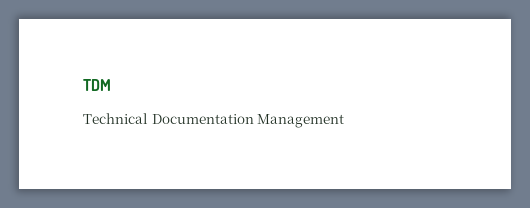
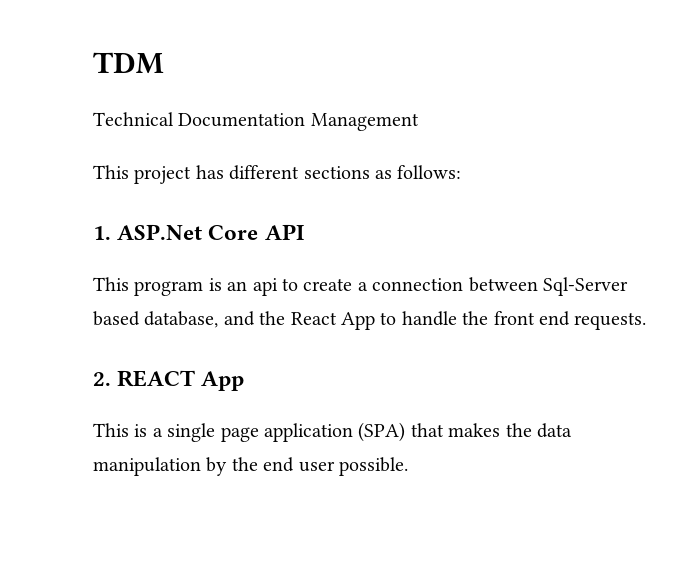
(345, 121) none -> [93,165,462,184] [93,224,304,240] [93,277,628,296] [93,311,647,330] [93,370,245,391] [93,422,572,442] [93,457,408,476] // This project has different sections as follows: // 1. ASP.Net Core API // This program is an api to create a connection between Sql-Server based database, and the React App to handle the front end requests. // 2. REACT App // This is a single page application (SPA) that makes the data manipulation by the end user possible.

